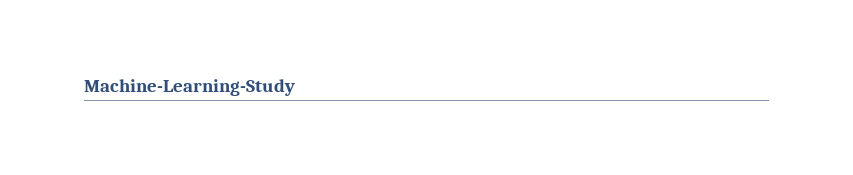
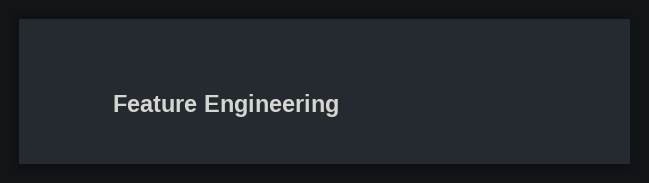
[84,79,295,96] Machine-Learning-Study -> [113,94,339,117] Feature Engineering

